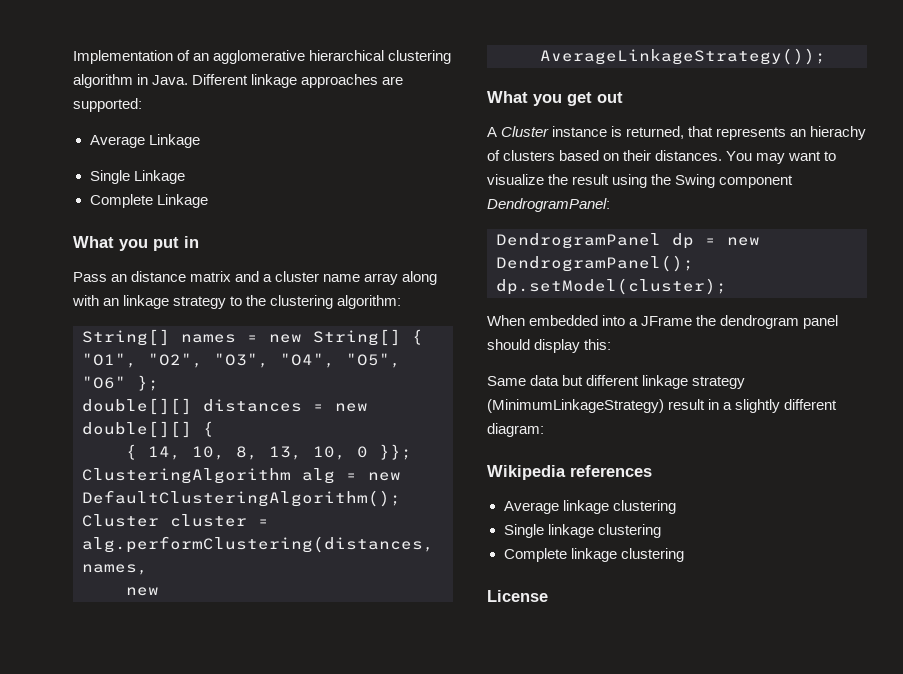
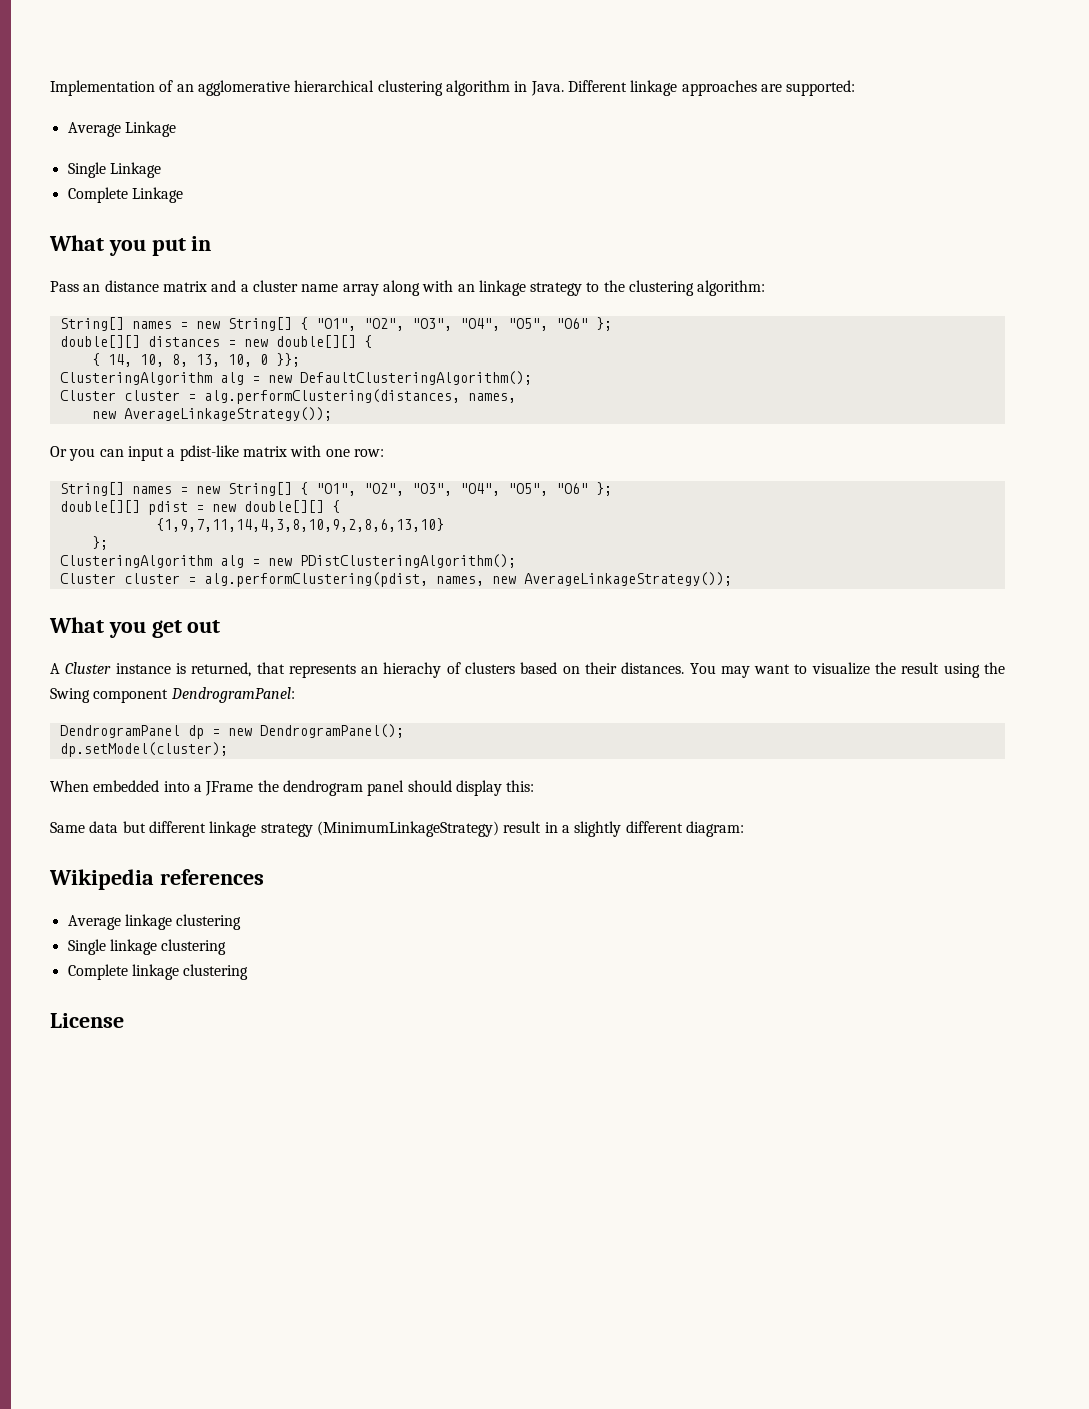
(826, 56) none -> [50,445,384,461] [59,482,612,496] [59,500,340,515] [155,518,444,532] [91,536,108,550] [59,554,516,568] [59,572,732,587] // Or you can input a pdist-like matrix with one row: // String[] names = new String[] { "O1", "O2", "O3", "O4", "O5", "O6" }; // double[][] pdist = new double[][] { // {1,9,7,11,14,4,3,8,10,9,2,8,6,13,10} // }; // ClusteringAlgorithm alg = new PDistClusteringAlgorithm(); // Cluster cluster = alg.performClustering(pdist, names, new AverageLinkageStrategy());

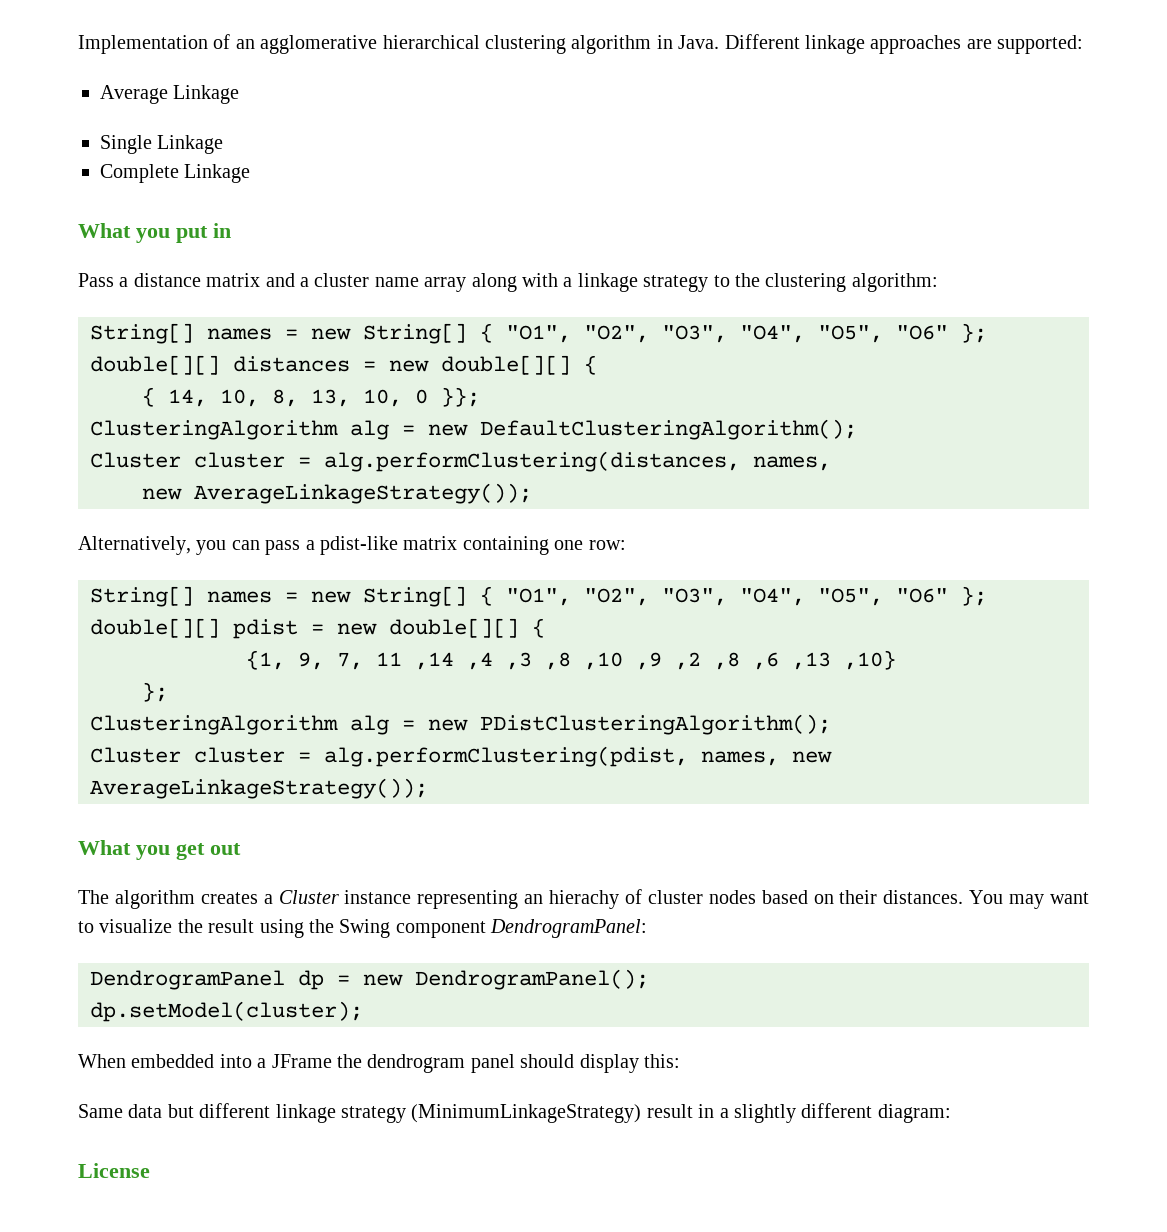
[83,284,101,292] an -> [119,277,129,287] a
[457,284,475,292] an -> [563,277,573,287] a
[50,446,67,457] Or -> [78,536,191,555] Alternatively,
[127,446,164,461] input -> [265,540,301,555] pass
[290,445,322,457] with -> [462,536,549,555] containing
[155,518,444,532] {1,9,7,11,14,4,3,8,10,9,2,8,6,13,10} -> [246,650,896,670] {1, 9, 7, 11 ,14 ,4 ,3 ,8 ,10 ,9 ,2 ,8 ,6 ,13 ,10}
[50,662,356,678] A Cluster instance is returned, that represents -> [78,890,519,909] The algorithm creates a Cluster instance representing
[465,662,516,674] clusters -> [647,890,756,904] cluster nodes
[49,869,264,890] [67,914,242,930] [67,939,227,955] [67,964,249,980] // Wikipedia references // Average linkage clustering // Single linkage clustering // Complete linkage clustering -> (951, 1113) none

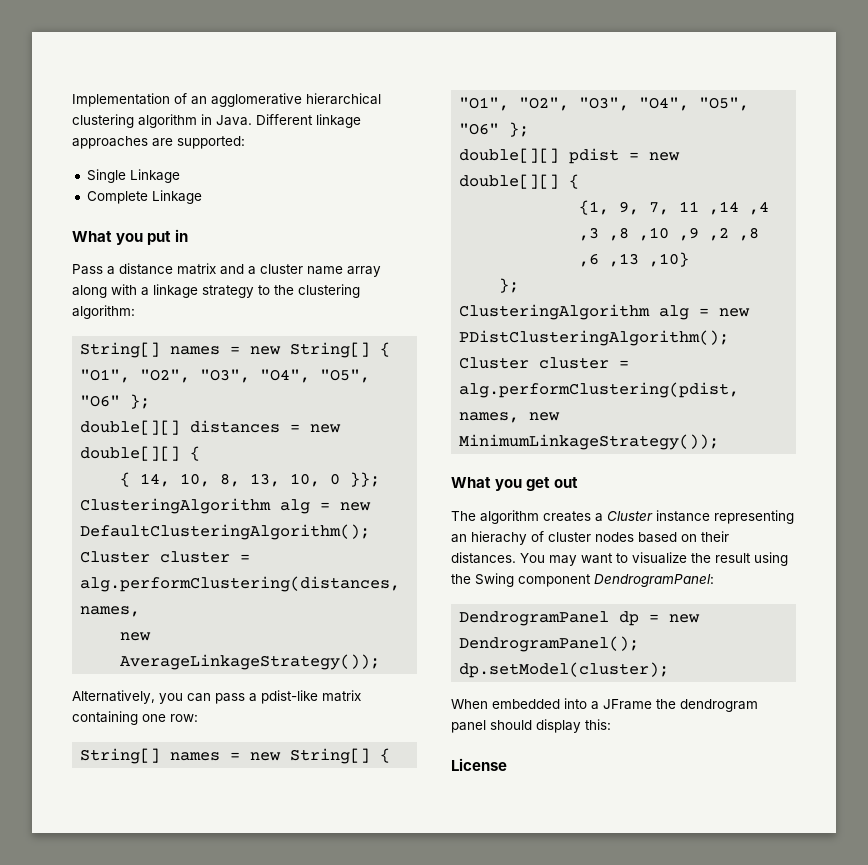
[100,85,240,104] // Average Linkage -> (245, 142) none
[90,778,428,799] AverageLinkageStrategy()); -> [459,434,720,450] MinimumLinkageStrategy());
[78,1103,951,1123] // Same data but different linkage strategy (MinimumLinkageStrategy) result in a slightly different diagram: -> (611, 724) none

